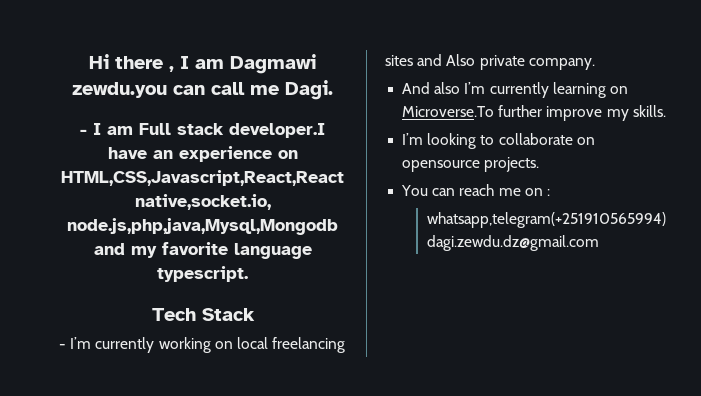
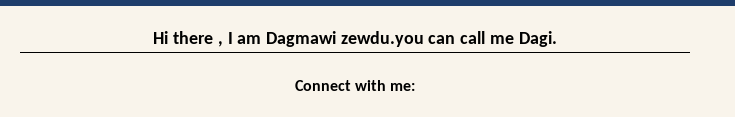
[80,123,325,138] [107,146,298,162] [61,170,344,186] [134,194,271,210] [67,218,338,235] [93,242,312,259] [157,266,248,282] [151,308,255,321] [59,337,346,353] [385,54,595,70] [402,82,628,98] [402,105,666,121] [402,133,595,149] [402,157,540,172] [401,184,550,196] [426,212,666,228] [426,235,599,251] - I am Full stack developer.I have an experience on HTML,CSS,Javascript,React,React native,socket.io, node.js,php,java,Mysql,Mongodb and my favorite language typescript. // Tech Stack // - I’m currently working on local freelancing sites and Also private company. // And also I’m currently learning on Microverse.To further improve my skills. // I’m looking to collaborate on opensource projects. // You can reach me on : // whatsapp,telegram(+251910565994) dagi.zewdu.dz@gmail.com -> [294,80,416,91] Connect with me:

